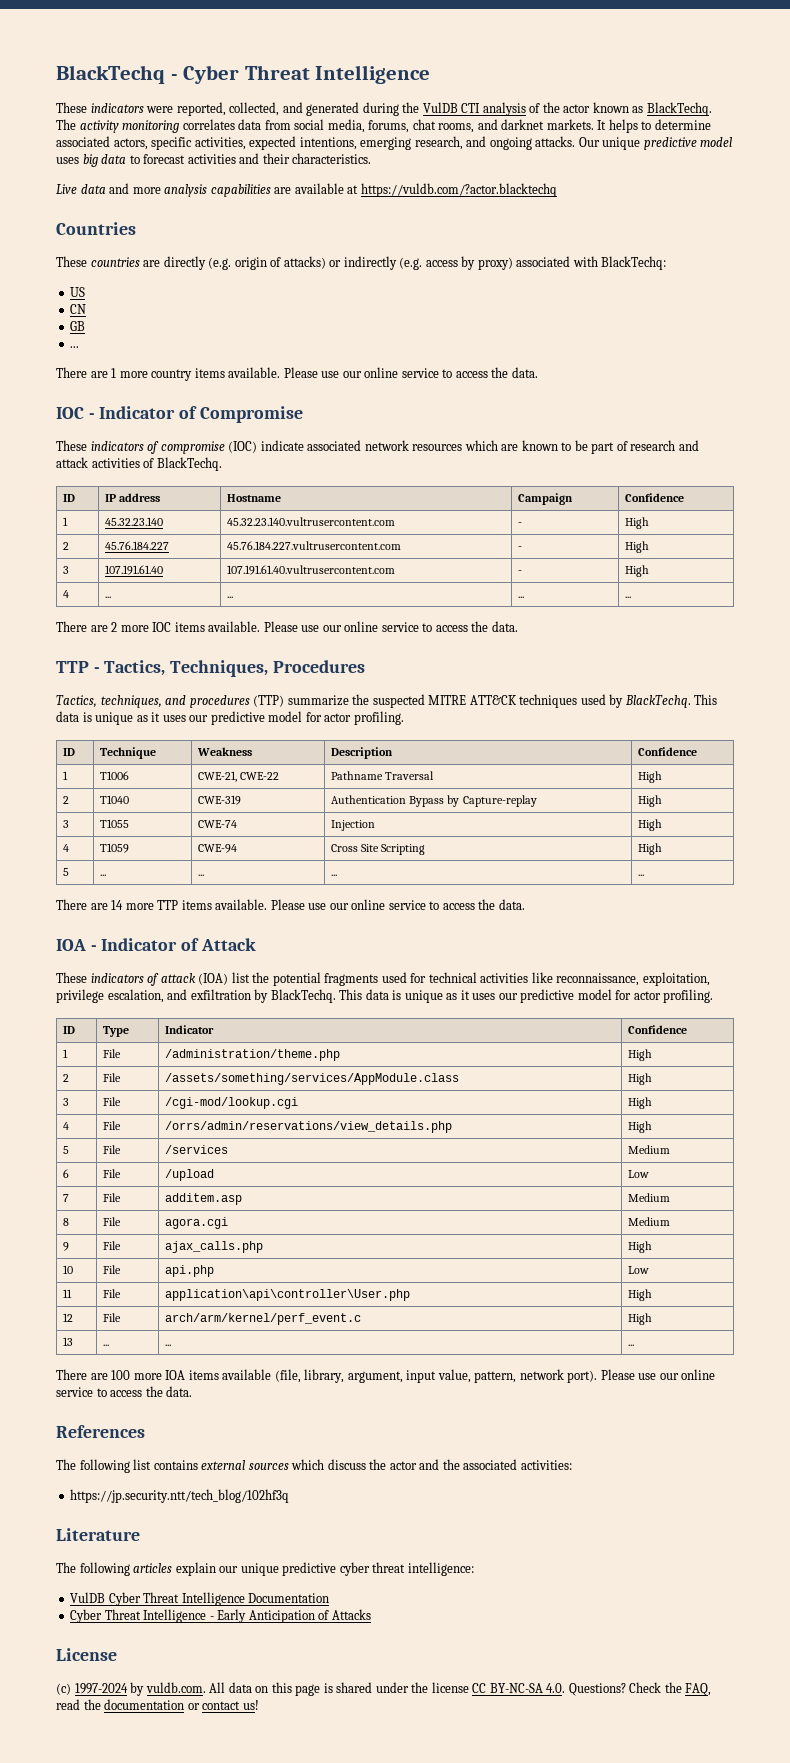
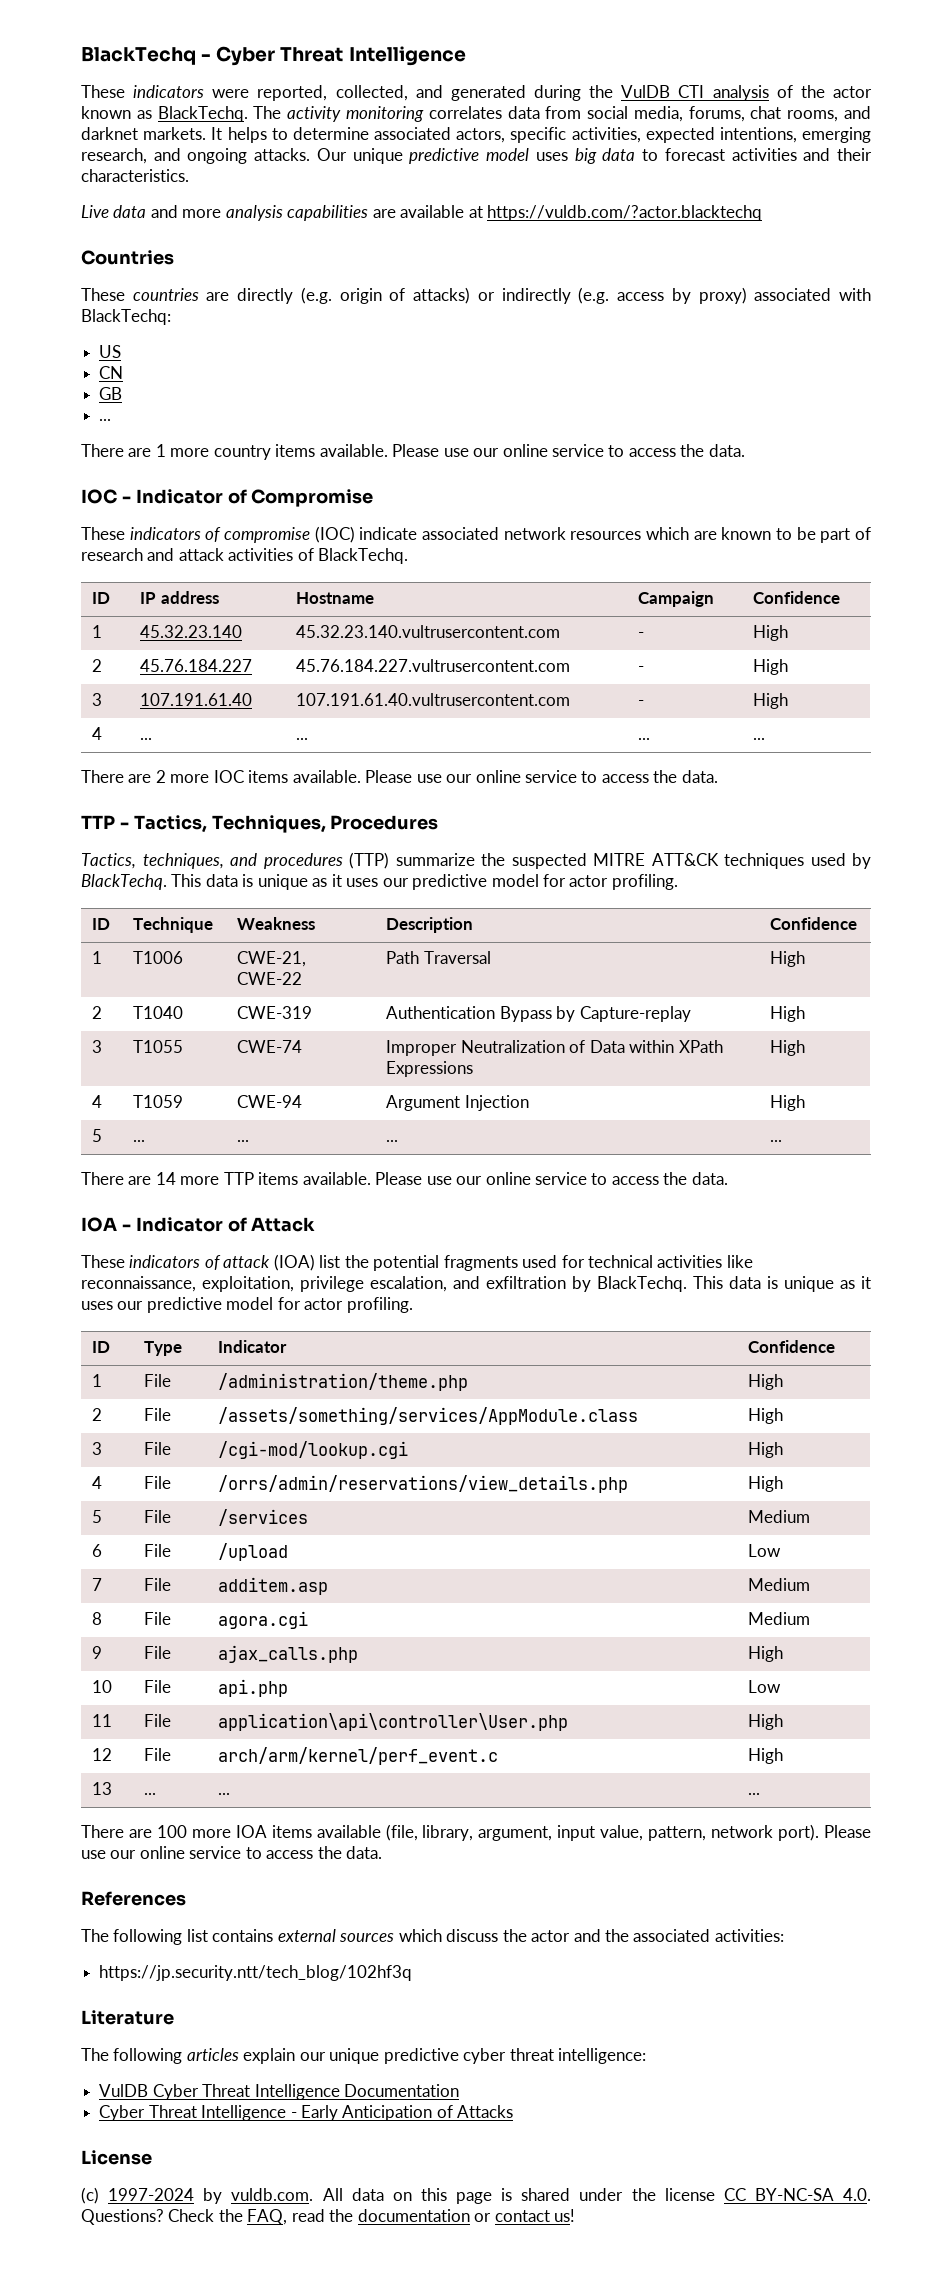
[331,771,384,780] Pathname -> [386,951,420,964] Path
[331,820,376,831] Injection -> [386,1040,723,1056] [386,1061,474,1077] Improper Neutralization of Data within XPath Expressions
[331,844,426,855] Cross Site Scripting -> [386,1095,529,1111] Argument Injection

